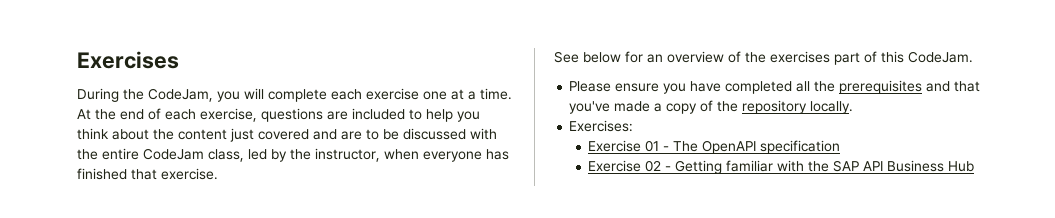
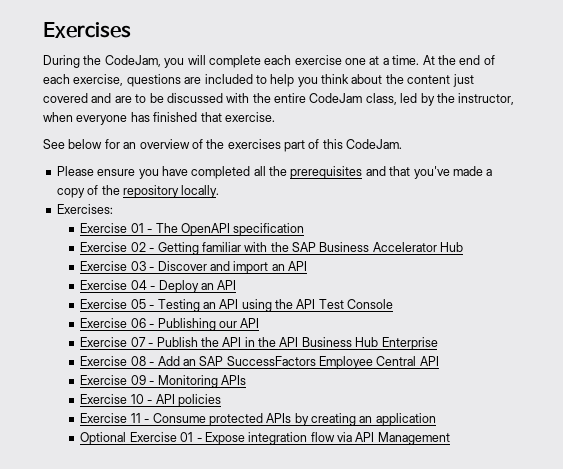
[863,160,975,172] API Business Hub -> [319,242,464,252] [80,261,307,274] [80,280,237,293] [80,299,394,312] [80,318,260,331] [80,337,438,350] [80,356,439,369] [80,375,246,388] [80,394,221,407] [80,413,436,426] [80,432,450,445] Business Accelerator Hub // Exercise 03 - Discover and import an API // Exercise 04 - Deploy an API // Exercise 05 - Testing an API using the API Test Console // Exercise 06 - Publishing our API // Exercise 07 - Publish the API in the API Business Hub Enterprise // Exercise 08 - Add an SAP SuccessFactors Employee Central API // Exercise 09 - Monitoring APIs // Exercise 10 - API policies // Exercise 11 - Consume protected APIs by creating an application // Optional Exercise 01 - Expose integration flow via API Management

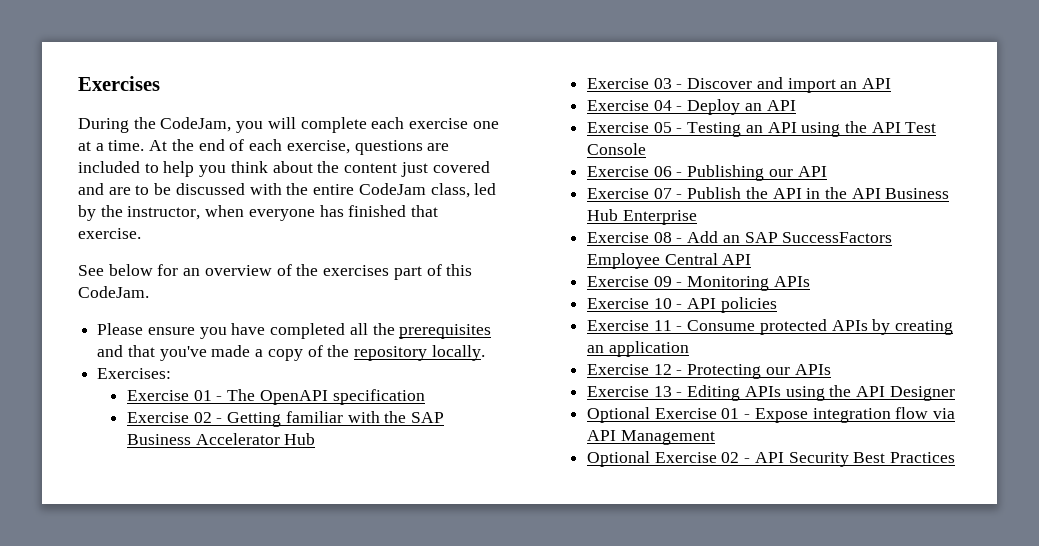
(436, 419) none -> [586,364,831,379] [586,385,955,401] // Exercise 12 - Protecting our APIs // Exercise 13 - Editing APIs using the API Designer
(450, 438) none -> [586,451,955,467] // Optional Exercise 02 - API Security Best Practices

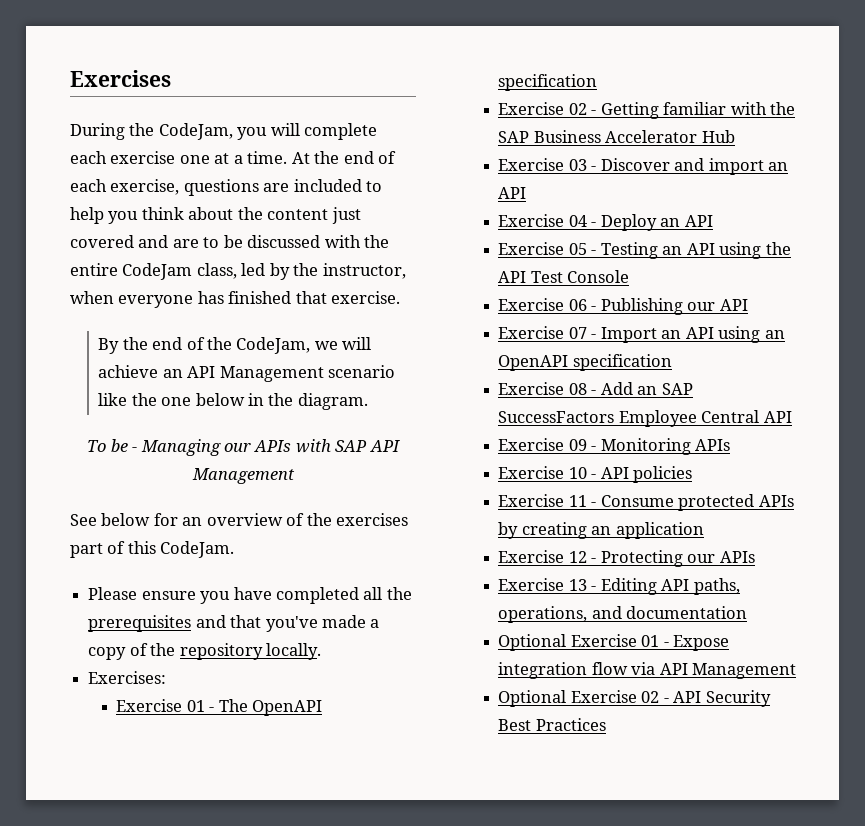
(141, 233) none -> [98,337,372,354] [98,365,396,382] [98,393,368,410] [87,439,400,456] [191,468,295,484] // By the end of the CodeJam, we will achieve an API Management scenario like the one below in the diagram. // To be - Managing our APIs with SAP API Management
[687,187,950,199] [586,209,697,225] Publish the API in the API Business Hub Enterprise -> [600,326,785,343] [498,354,672,371] Import an API using an OpenAPI specification
[744,385,955,401] APIs using the API Designer -> [661,578,740,595] [498,606,748,623] API paths, operations, and documentation

